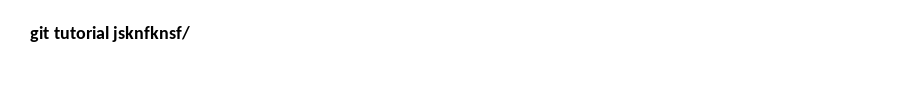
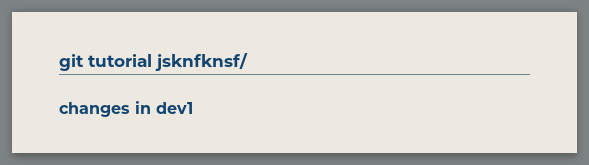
(191, 34) none -> [59,101,193,117] // changes in dev1

